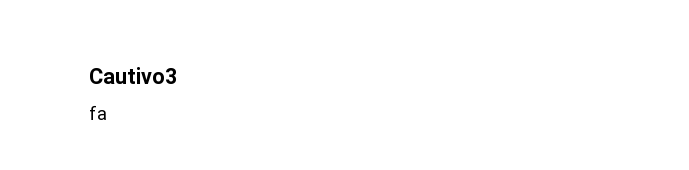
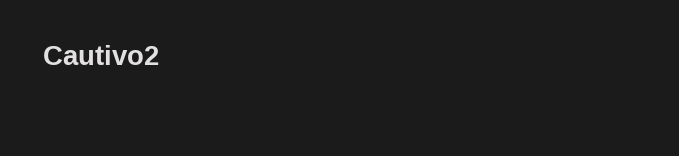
[89,67,177,84] [89,105,107,120] Cautivo3 // fa -> [43,45,159,65] Cautivo2

